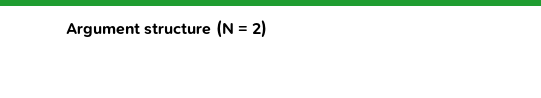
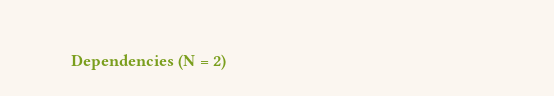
[66,23,212,37] Argument structure -> [71,54,174,70] Dependencies

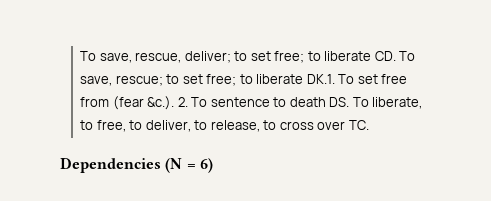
(71, 62) none -> [80,51,416,63] [80,74,408,86] [80,96,423,110] [80,120,369,132] To save, rescue, deliver; to set free; to liberate CD. To save, rescue; to set free; to liberate DK.1. To set free from (fear &c.). 2. To sentence to death DS. To liberate, to free, to deliver, to release, to cross over TC. //
[213,54,227,70] 2) -> [199,158,213,173] 6)

